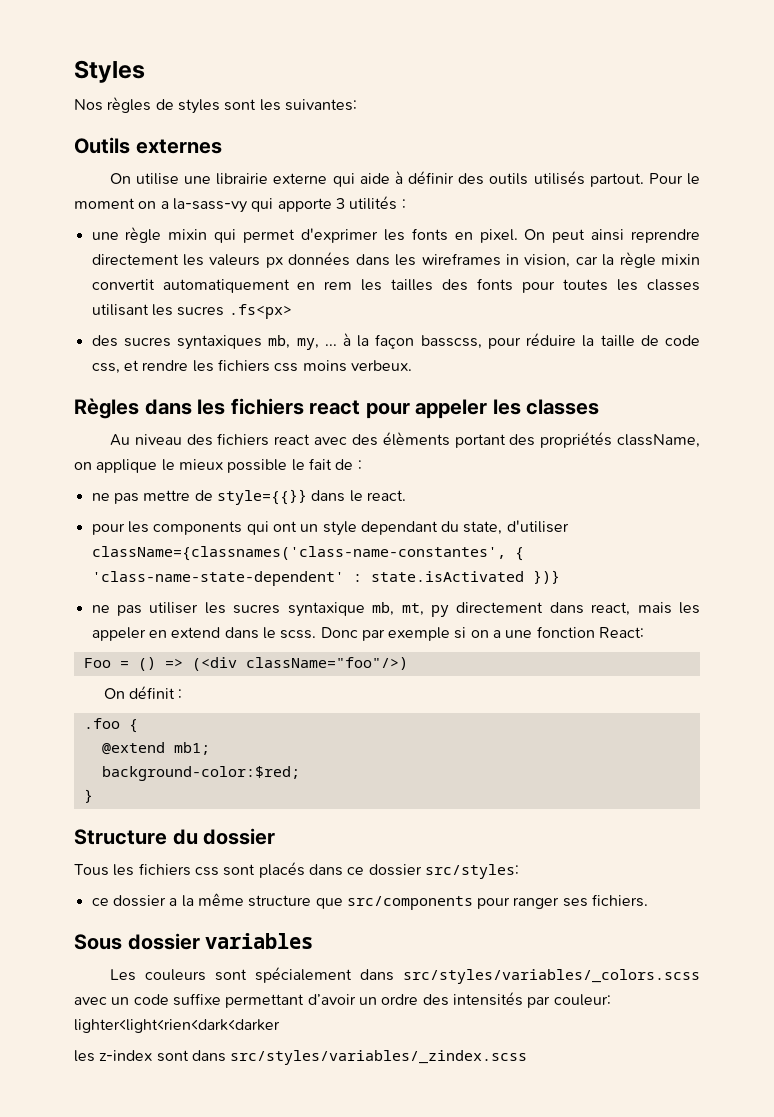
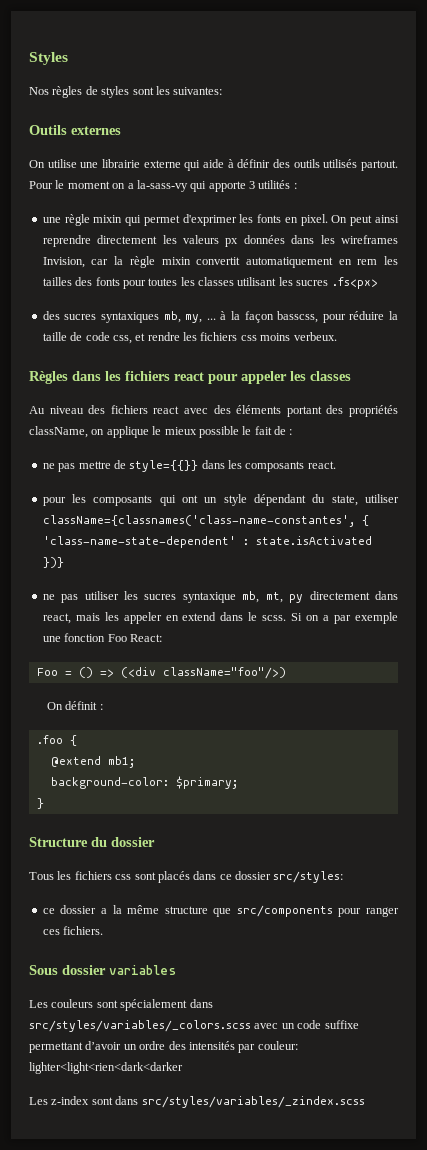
[505,254,571,268] in vision, -> [42,257,85,268] Invision,
[382,432,450,446] élèments -> [236,405,282,414] éléments
[349,490,363,502] le -> [228,460,305,472] les composants
[153,521,243,535] components -> [93,495,153,506] composants
[360,521,438,535] dependant -> [254,494,307,506] dépendant
[506,520,569,533] d'utiliser -> [364,494,399,503] utiliser
[320,627,502,641] Donc par exemple si on a -> [291,612,398,624] Si on a par exemple
(595, 632) none -> [107,634,127,642] Foo
[101,766,300,781] background-color:$red; -> [50,776,238,789] background-color: $primary;
[562,898,588,907] ses -> [42,929,60,935] ces
[74,1050,95,1062] les -> [29,1097,48,1105] Les

